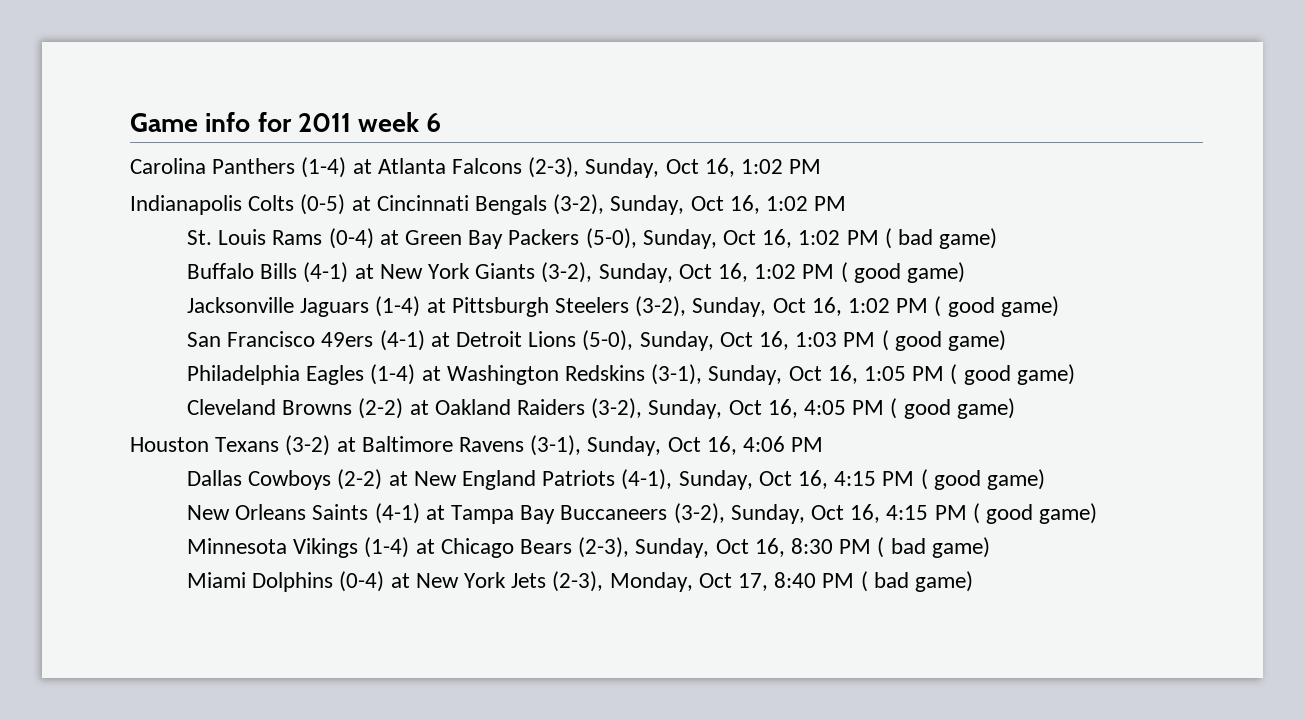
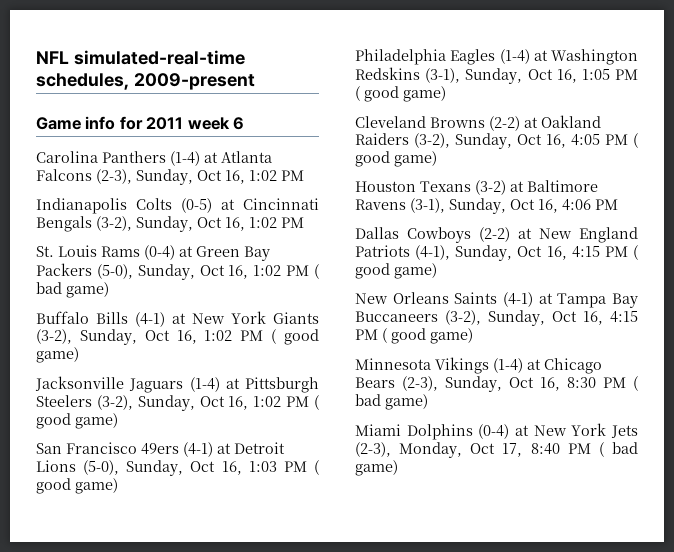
(130, 122) none -> [36,50,245,65] [36,73,255,90] NFL simulated-real-time schedules, 2009-present //

